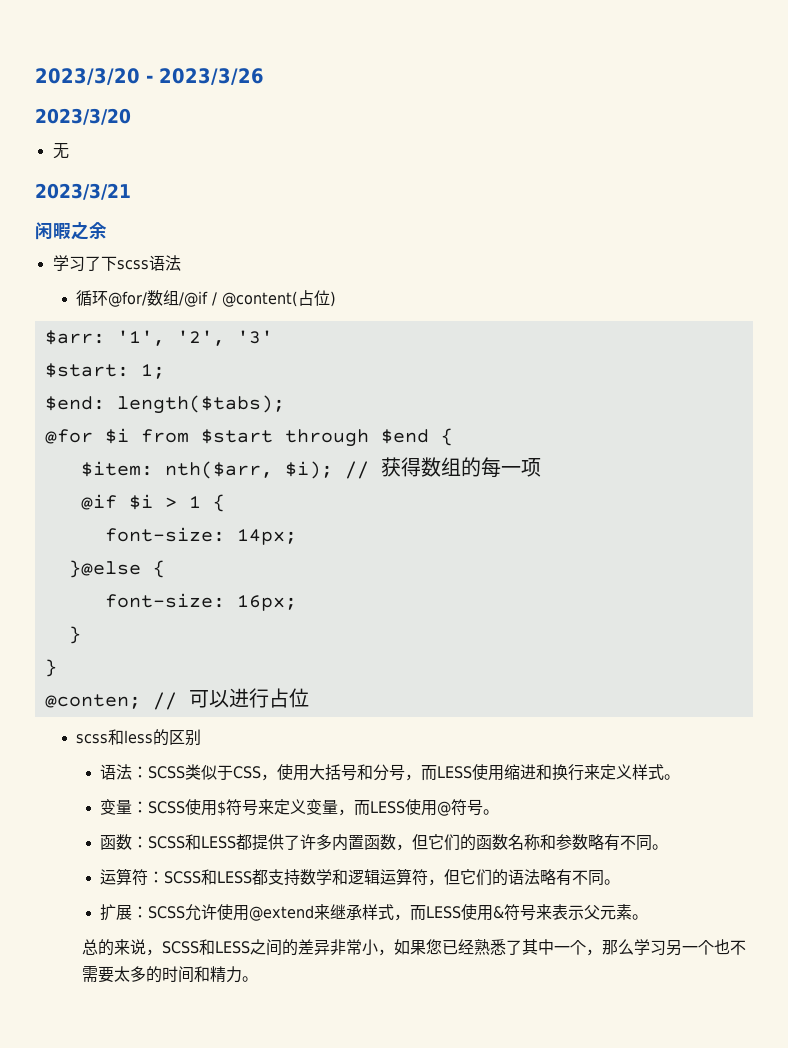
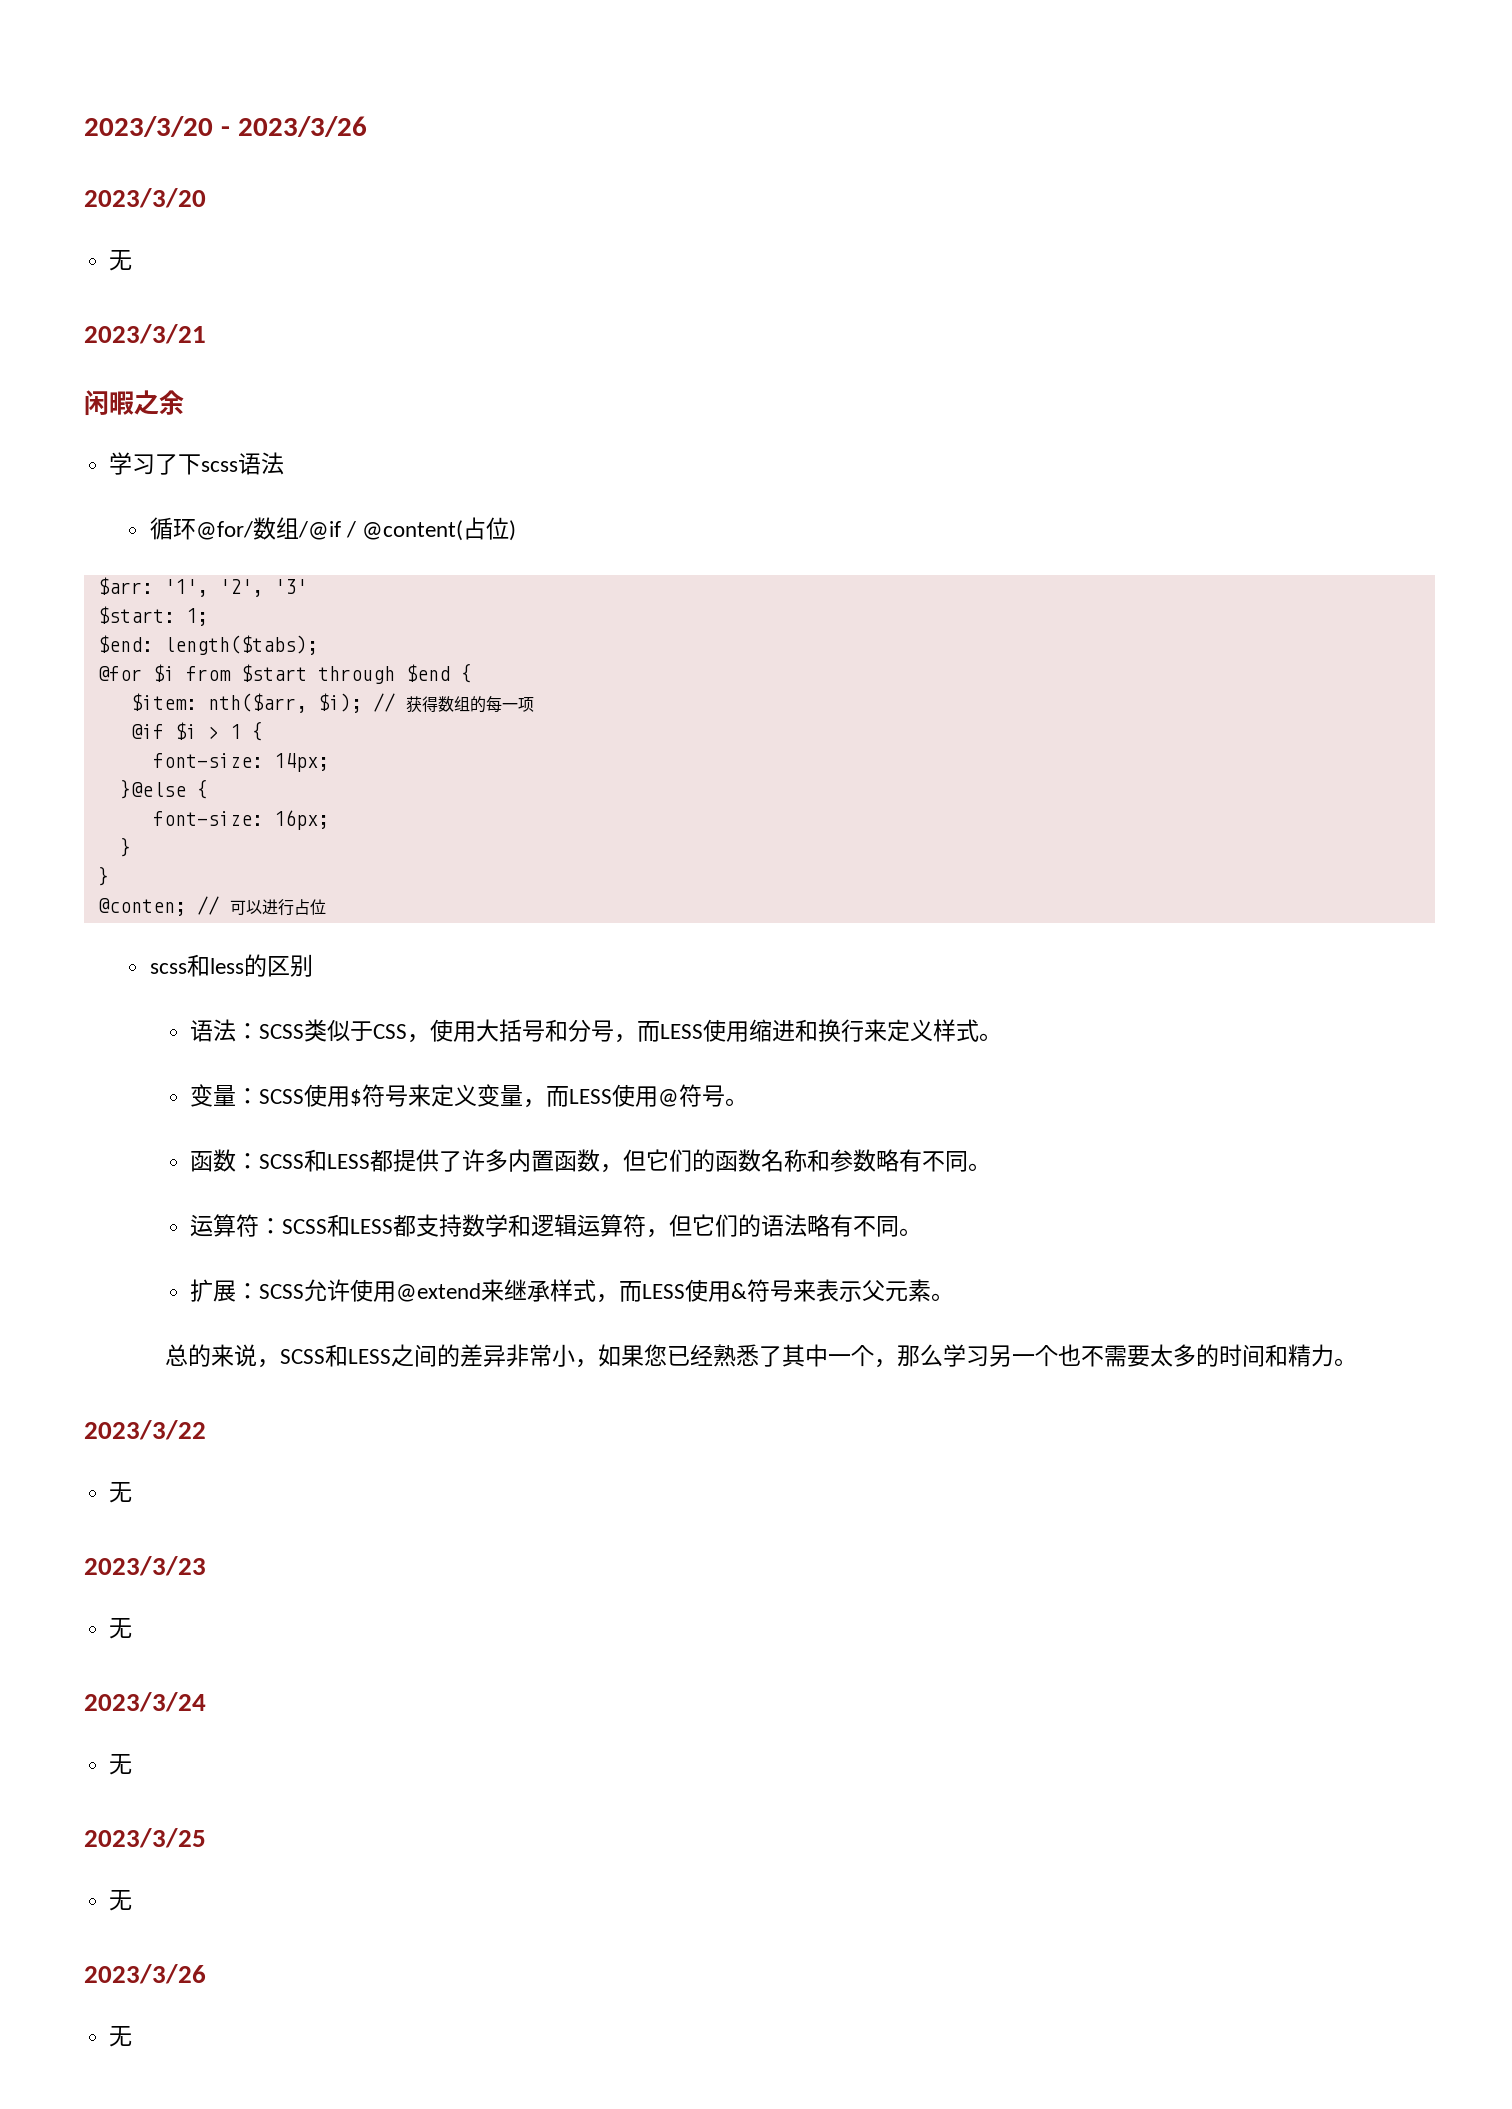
(259, 979) none -> [84,1420,206,1440] [109,1482,133,1503] [84,1556,206,1576] [109,1618,133,1639] [84,1692,206,1712] [109,1754,133,1775] [84,1828,206,1848] [109,1890,133,1911] [84,1964,206,1984] [109,2026,133,2047] // 2023/3/22 // 无 // 2023/3/23 // 无 // 2023/3/24 // 无 // 2023/3/25 // 无 // 2023/3/26 // 无

